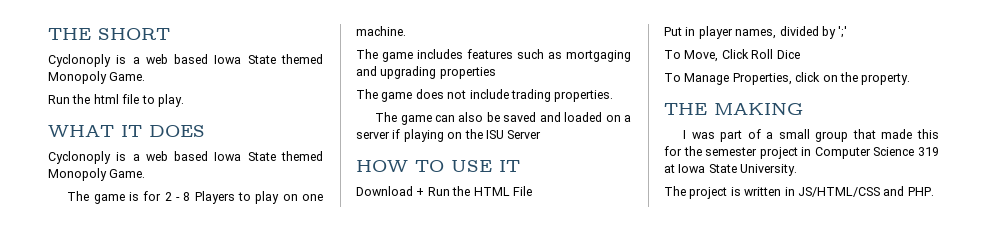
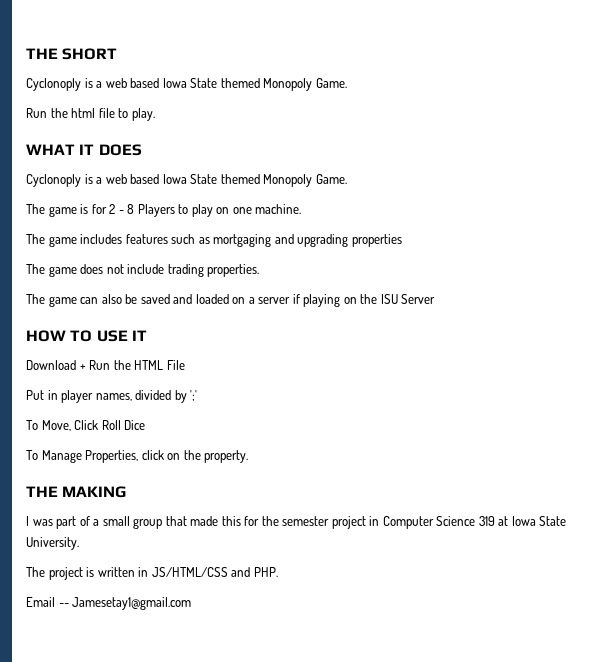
(934, 191) none -> [26,597,192,610] // Email -- Jamesetay1@gmail.com

